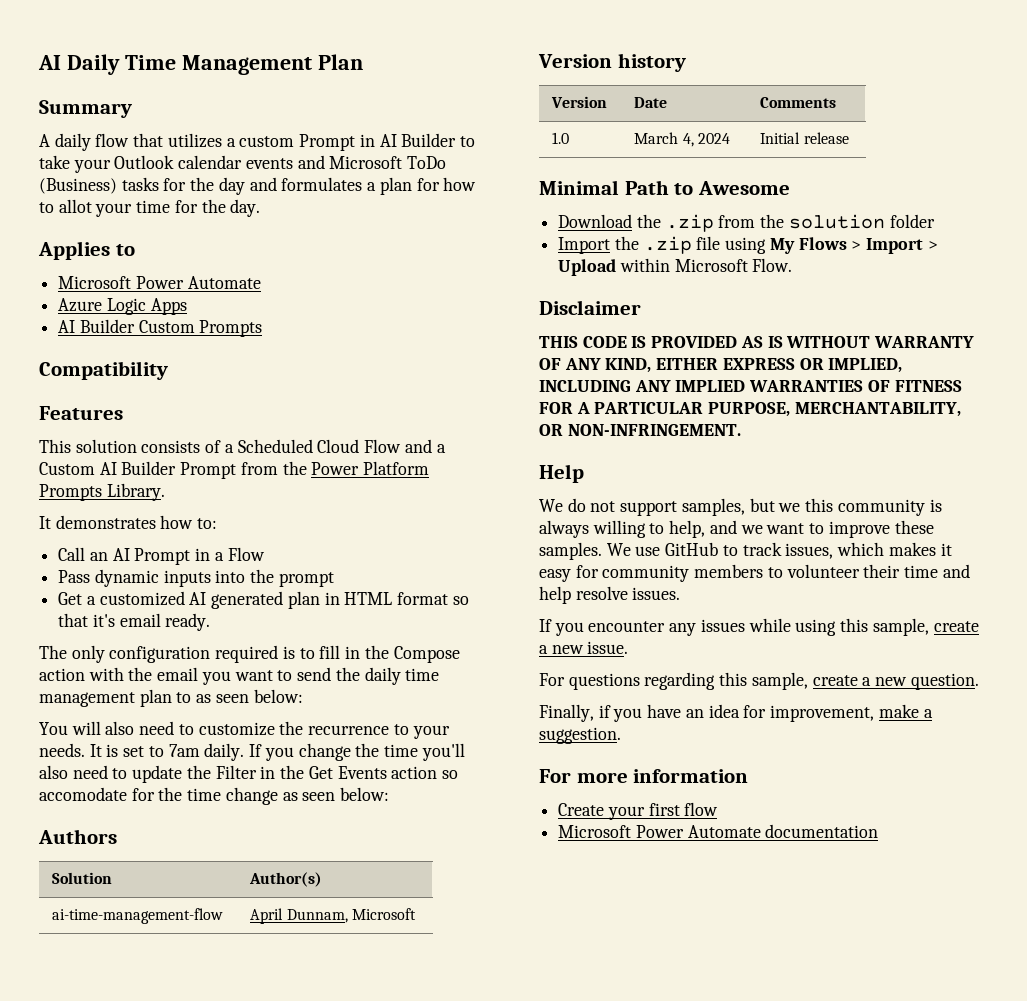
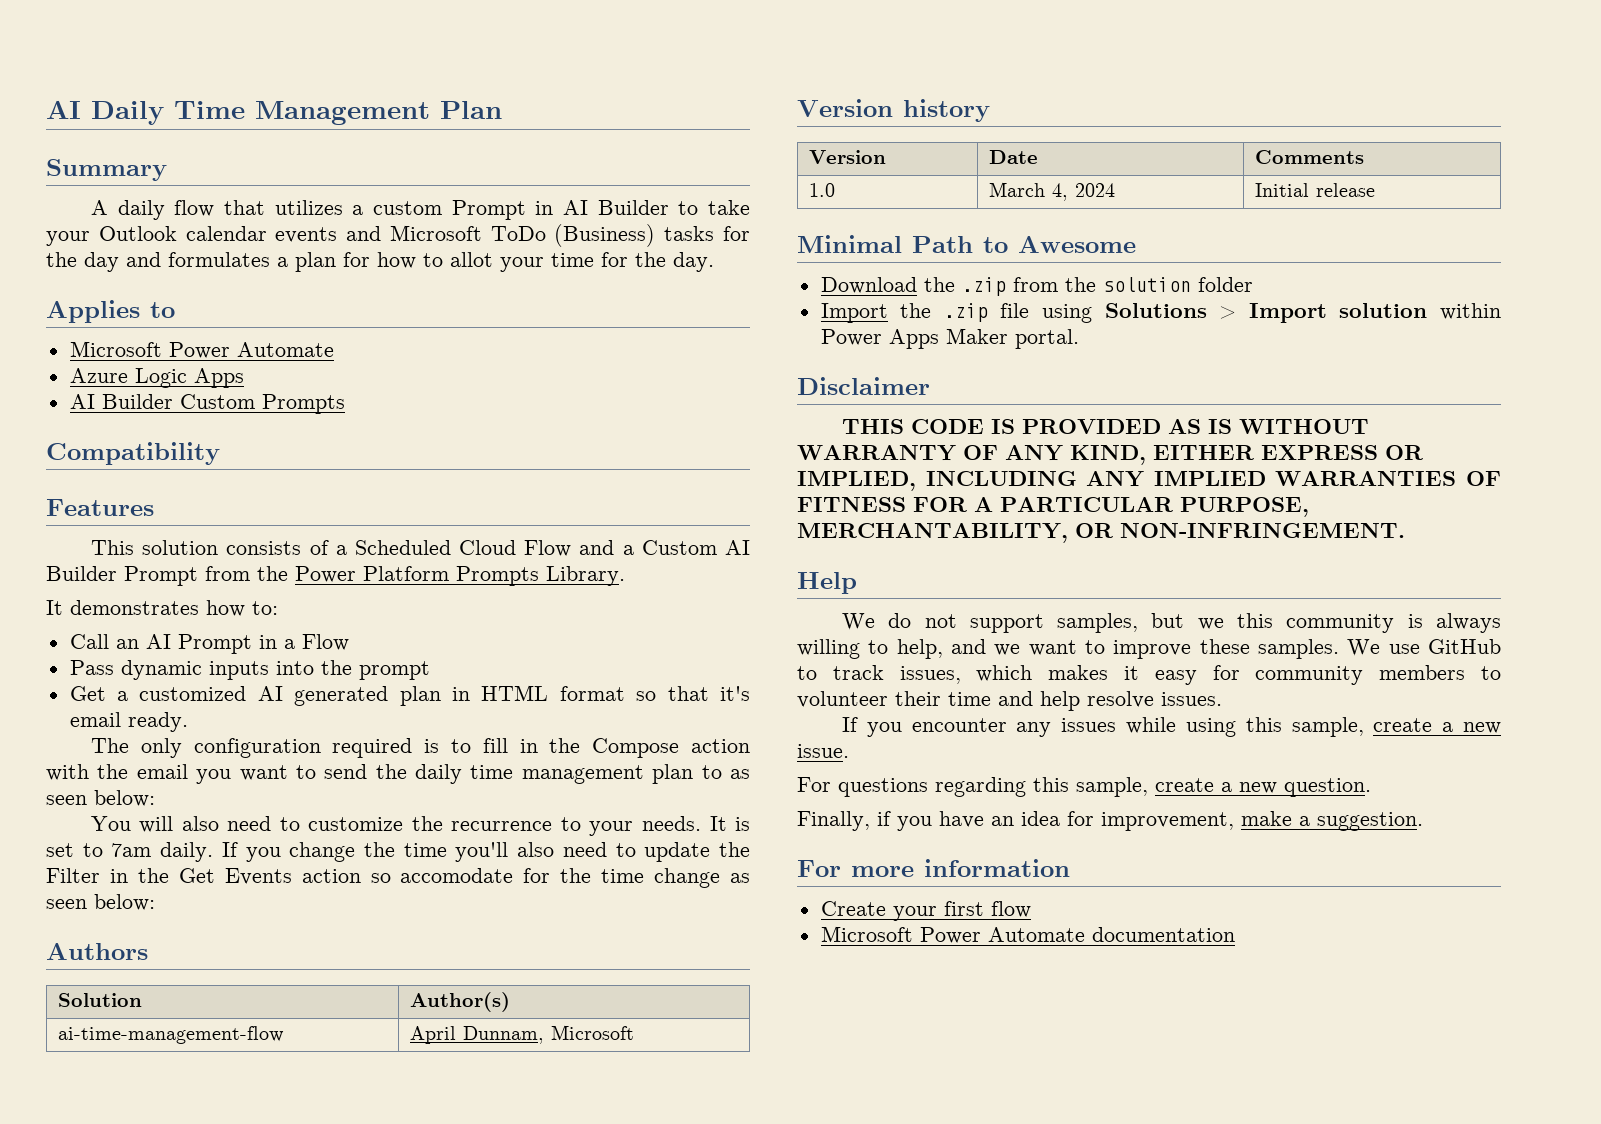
[769,237,938,254] [558,258,793,276] My Flows > Import > Upload within Microsoft Flow. -> [1104,303,1501,323] [820,328,1079,349] Solutions > Import solution within Power Apps Maker portal.

